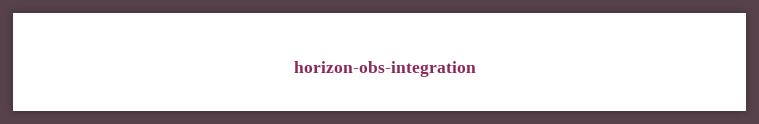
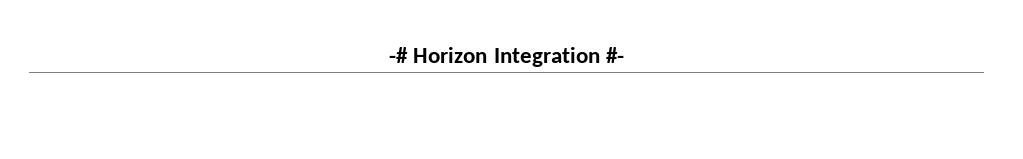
[294,61,476,77] horizon-obs-integration -> [389,47,624,67] -# Horizon Integration #-

